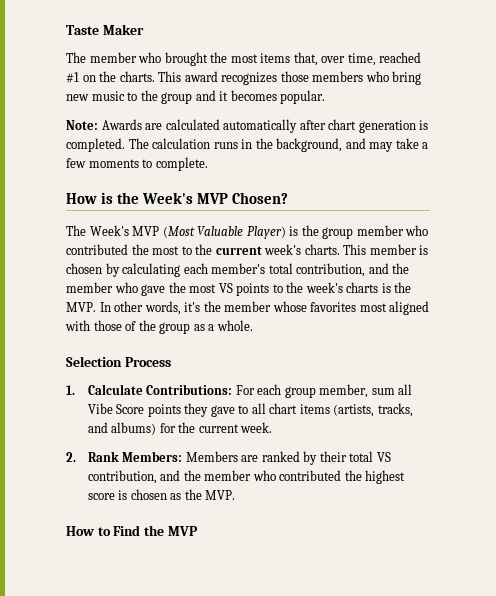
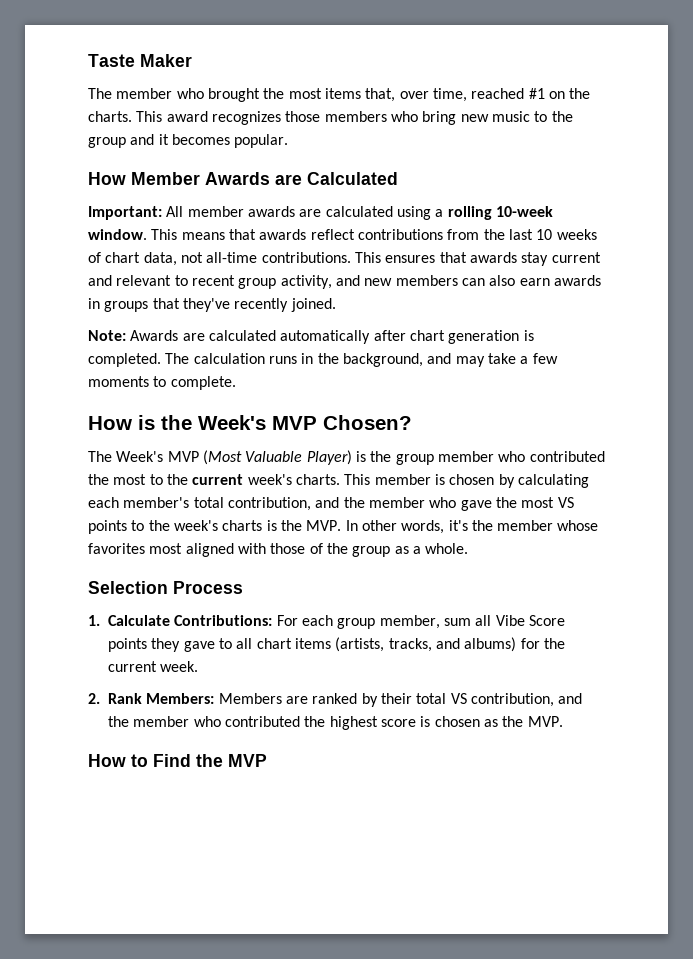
(326, 97) none -> [88,172,398,185] [88,206,553,220] [88,229,597,240] [88,252,601,266] [88,275,601,289] [88,298,336,312] // How Member Awards are Calculated // Important: All member awards are calculated using a rolling 10-week window. This means that awards reflect contributions from the last 10 weeks of chart data, not all-time contributions. This ensures that awards stay current and relevant to recent group activity, and new members can also earn awards in groups that they've recently joined.

